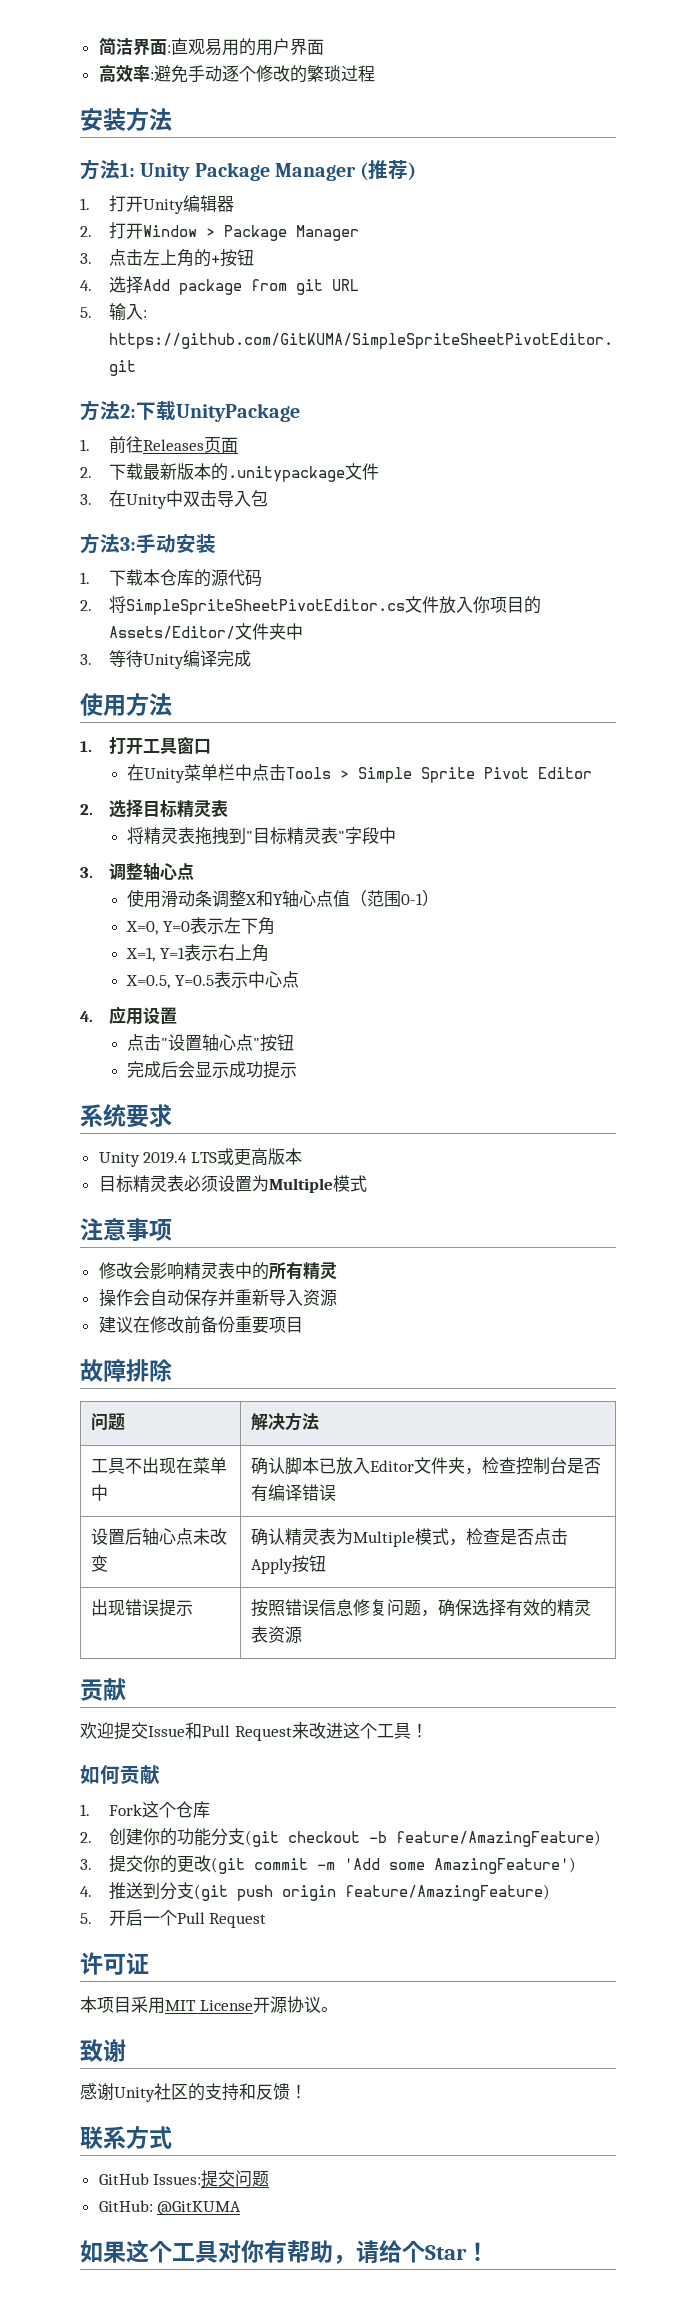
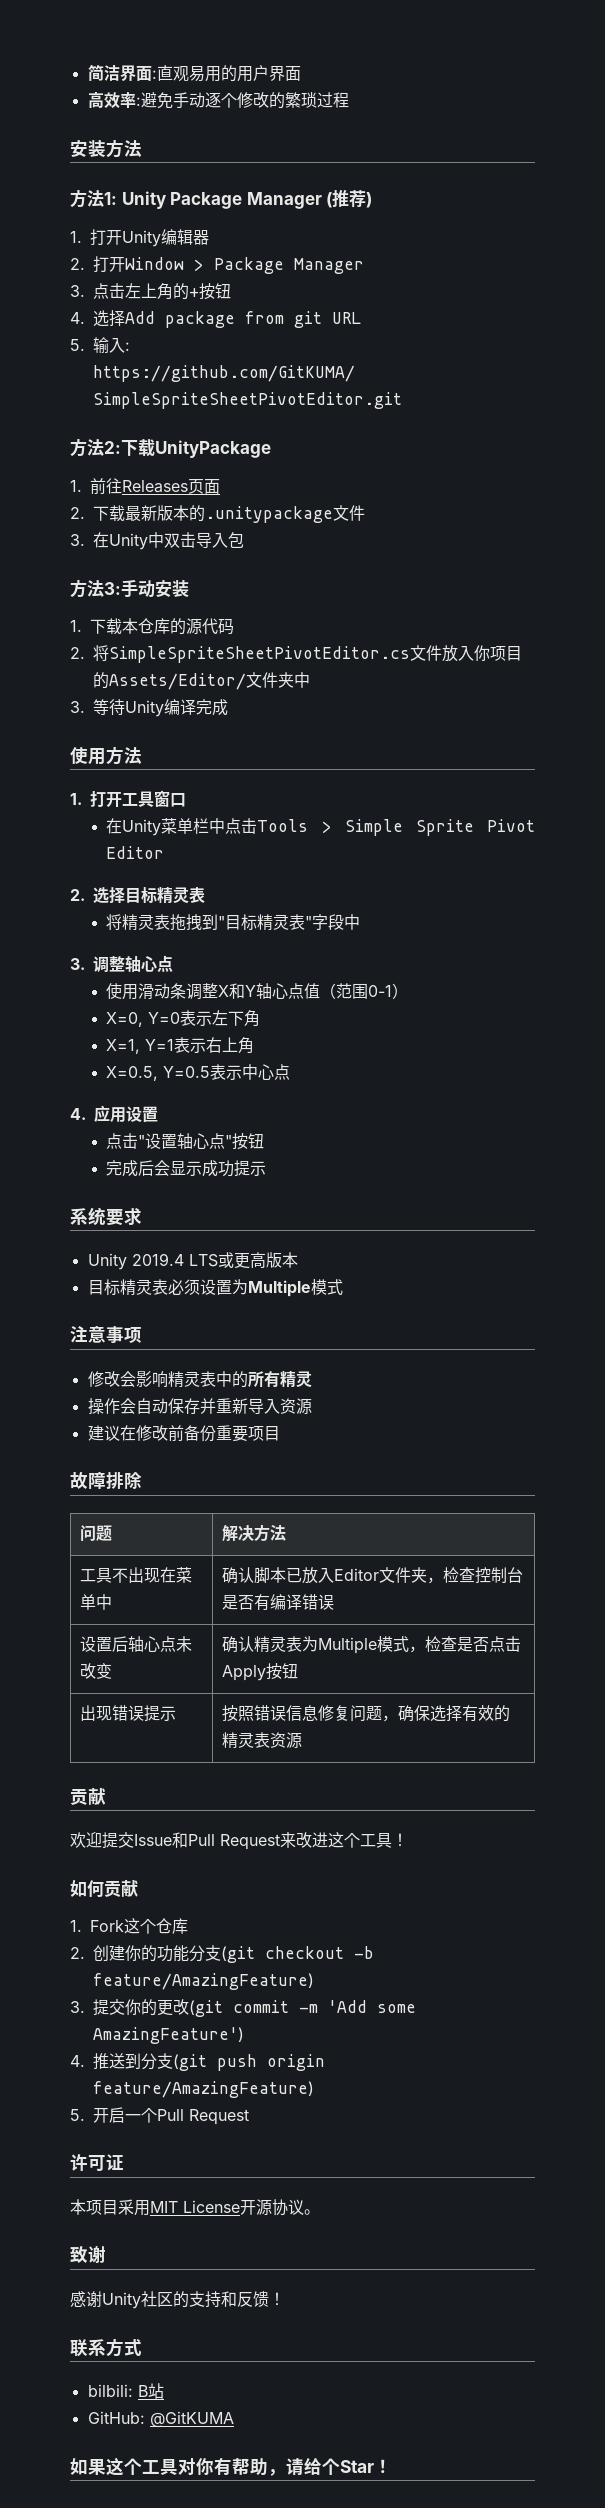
[98,2170,270,2188] GitHub Issues:提交问题 -> [87,2383,164,2399] bilbili: B站

